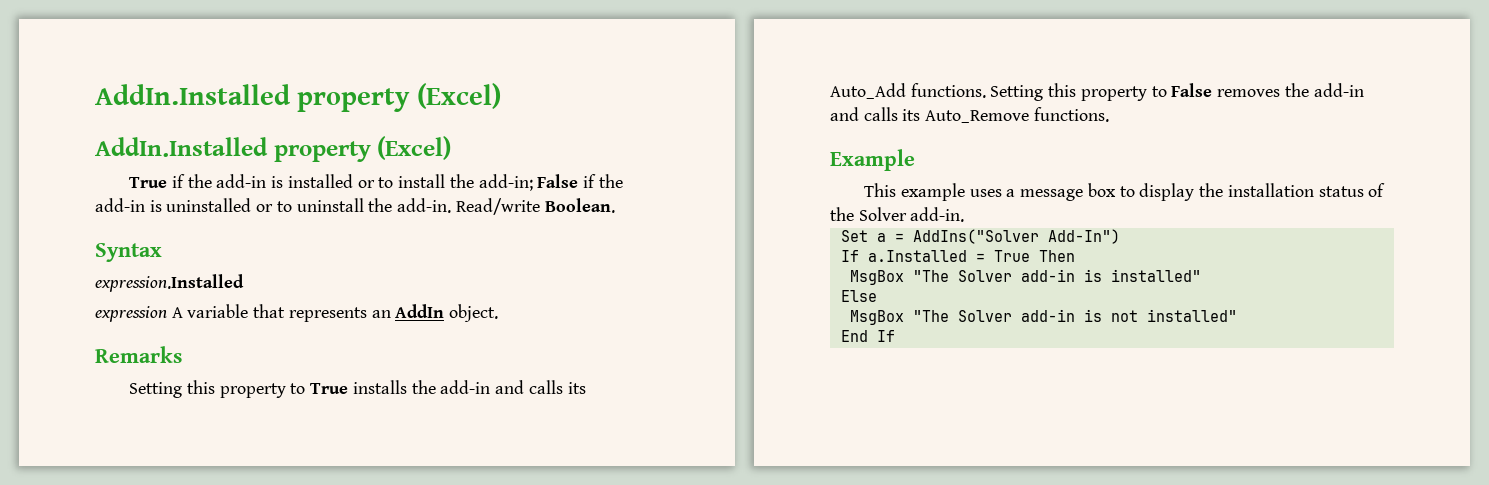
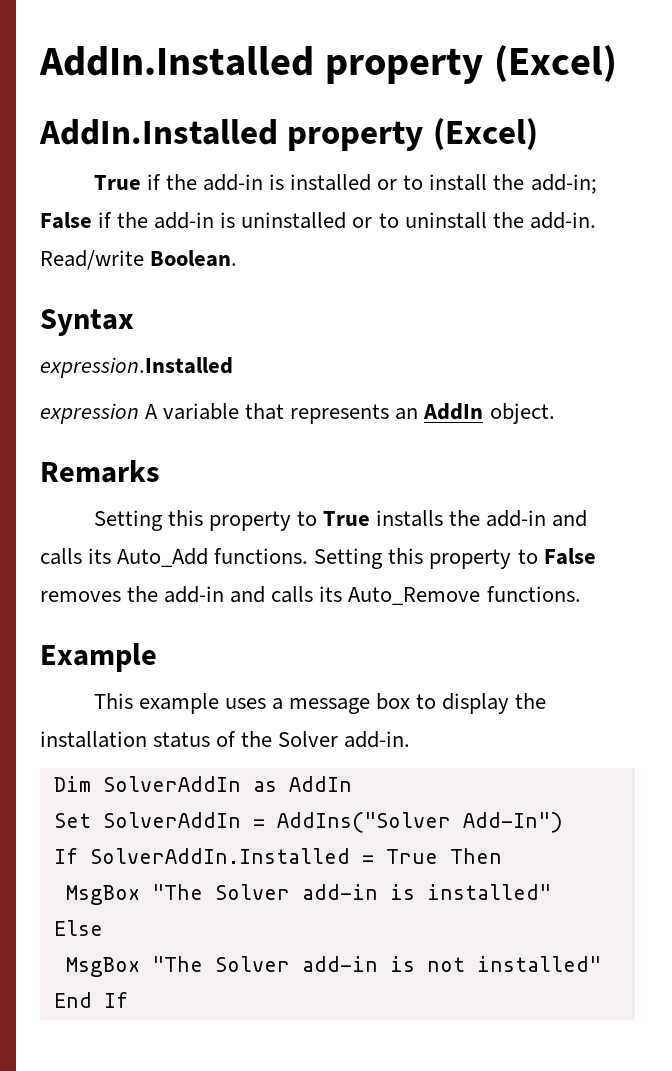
(965, 214) none -> [53,776,352,792] // Dim SolverAddIn as AddIn
[876,233,886,242] a -> [102,812,241,828] SolverAddIn
[867,250,967,262] a.Installed -> [89,848,350,864] SolverAddIn.Installed

